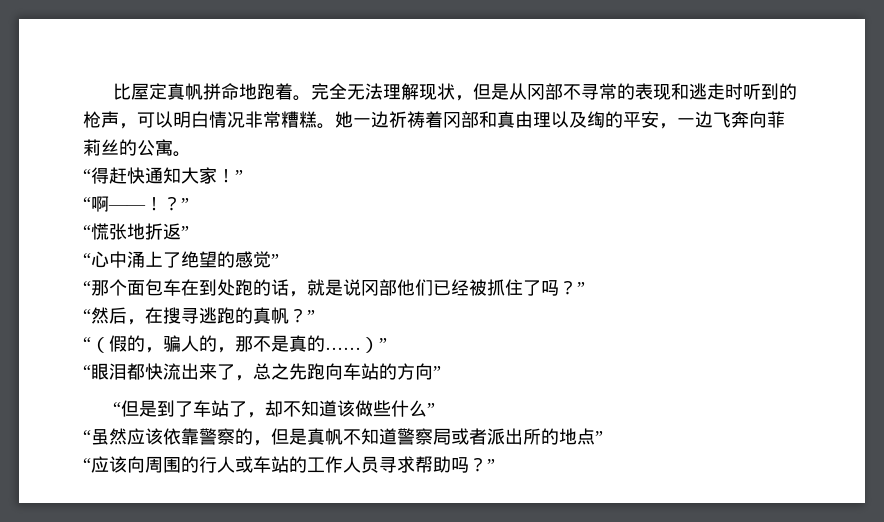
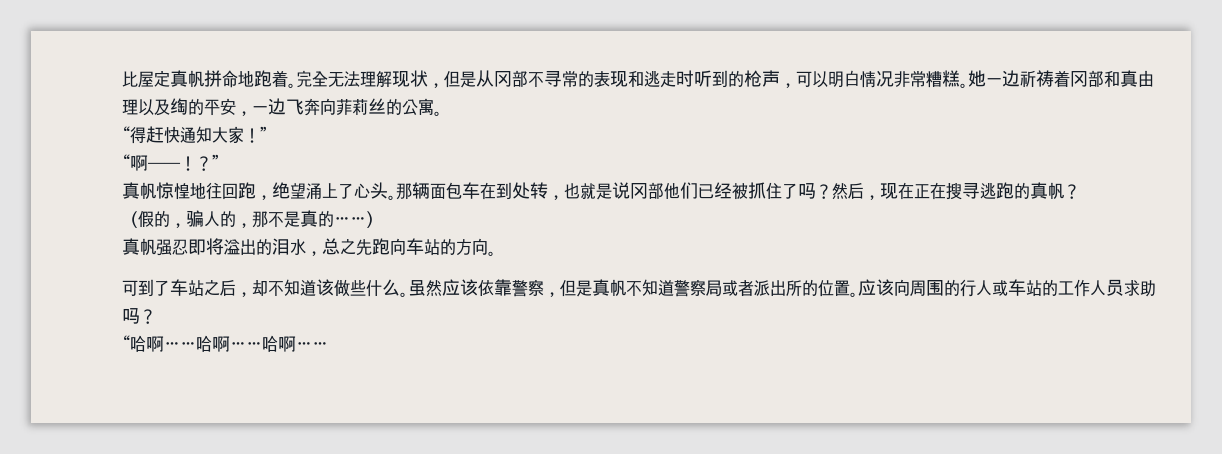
[83,223,189,240] [83,251,279,268] [83,279,127,296] “慌张地折返” // “心中涌上了绝望的感觉” // “那个 -> [122,182,430,200] 真帆惊惶地往回跑，绝望涌上了心头。那辆
[235,279,307,297] 跑的话， -> [530,182,580,200] 转，也
[577,282,585,294] [83,307,145,325] ” // “然后， -> [832,182,930,200] 然后，现在正
[307,310,315,322] [83,337,91,350] ” // “ -> (1080, 191) //
[379,338,387,350] [83,363,235,380] ” // “眼泪都快流出来了 -> [122,238,306,256] // 真帆强忍即将溢出的泪水
[433,366,441,378] [113,400,158,417] ” // “但是 -> [488,251,496,256] [122,280,138,296] 。 // 可
[229,401,248,417] 了 -> [204,280,236,296] 之后
[427,403,436,415] [83,430,91,443] ” // “ -> [400,292,408,297] 。
[235,428,253,445] 的 -> (544, 288) none
[559,428,603,445] [83,458,91,471] 地点” // “ -> [818,280,858,297] 位置。
[379,456,433,473] 寻求帮 -> [1124,280,1140,296] 求
[487,459,495,471] ” -> [122,335,328,352] // “哈啊……哈啊……哈啊……

